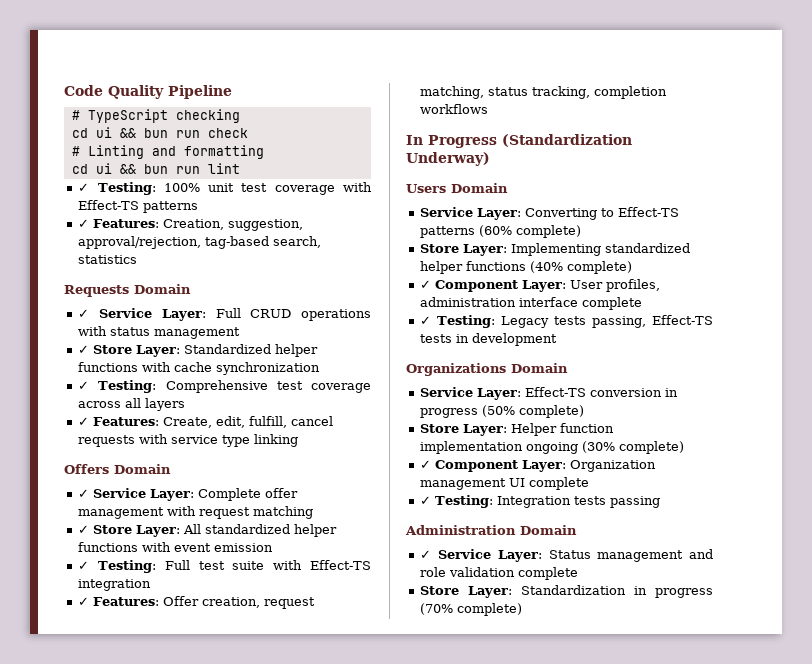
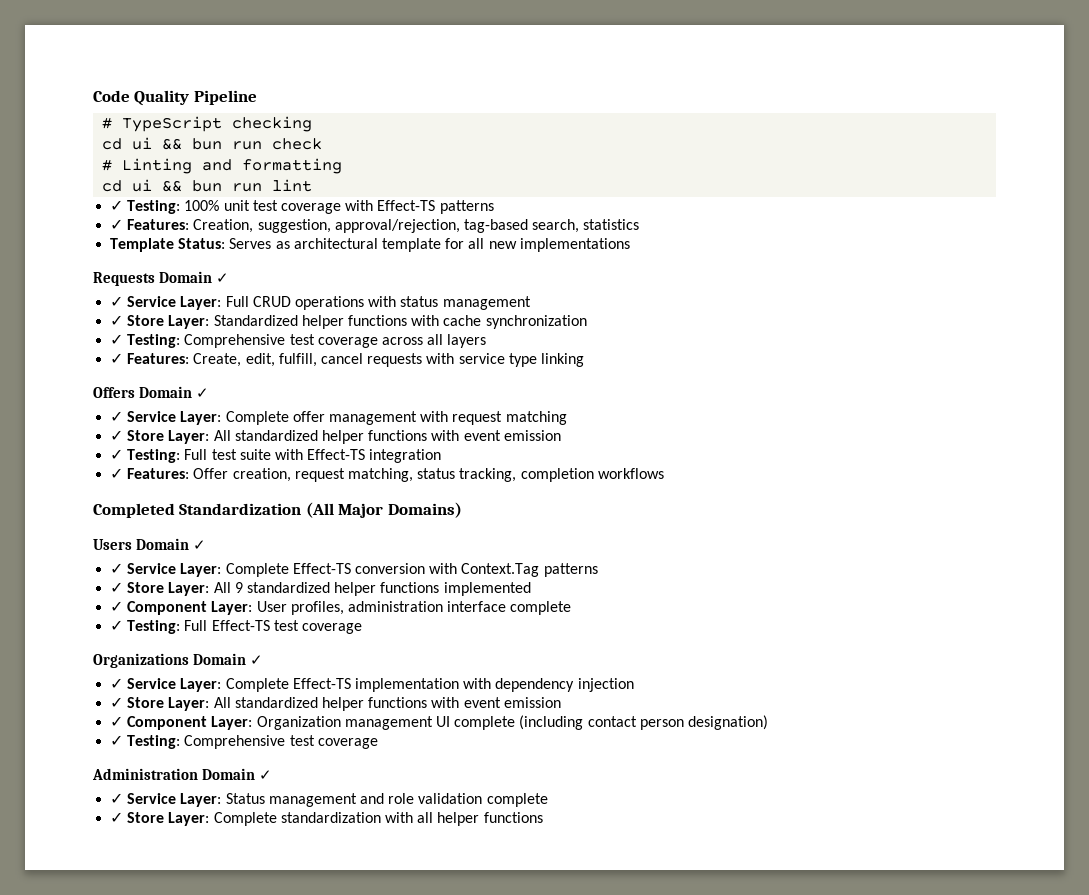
(138, 259) none -> [110,238,630,252] // Template Status: Serves as architectural template for all new implementations
(191, 289) none -> [216,273,230,283] ✓
(171, 469) none -> [196,388,210,398] ✓
[406,134,632,148] [406,152,490,166] [406,183,508,193] [420,207,680,220] [420,225,582,238] [420,243,691,256] [420,261,633,274] In Progress (Standardization Underway) // Users Domain // Service Layer: Converting to Effect-TS patterns (60% complete) // Store Layer: Implementing standardized helper functions (40% complete) -> [93,502,462,518] [93,538,207,550] [110,563,598,577] [110,582,531,596] Completed Standardization (All Major Domains) // Users Domain ✓ // ✓ Service Layer: Complete Effect-TS conversion with Context.Tag patterns // ✓ Store Layer: All 9 standardized helper functions implemented
[501,315,713,328] [420,333,558,346] [406,363,568,376] [420,387,679,400] [420,405,585,418] [420,423,615,436] [420,441,685,454] Legacy tests passing, Effect-TS tests in development // Organizations Domain // Service Layer: Effect-TS conversion in progress (50% complete) // Store Layer: Helper function implementation ongoing (30% complete) -> [184,620,362,634] [93,653,264,668] [110,678,634,692] [110,697,561,711] Full Effect-TS test coverage // Organizations Domain ✓ // ✓ Service Layer: Complete Effect-TS implementation with dependency injection // ✓ Store Layer: All standardized helper functions with event emission
[420,495,661,508] // ✓ Testing: Integration tests passing -> [519,715,768,730] [110,735,378,749] (including contact person designation) // ✓ Testing: Comprehensive test coverage
(577, 530) none -> [259,770,273,780] ✓
[420,585,713,598] [420,603,523,616] Store Layer: Standardization in progress (70% complete) -> [110,812,543,826] ✓ Store Layer: Complete standardization with all helper functions

